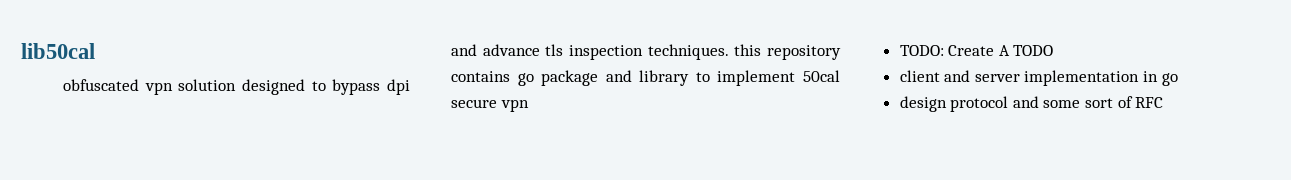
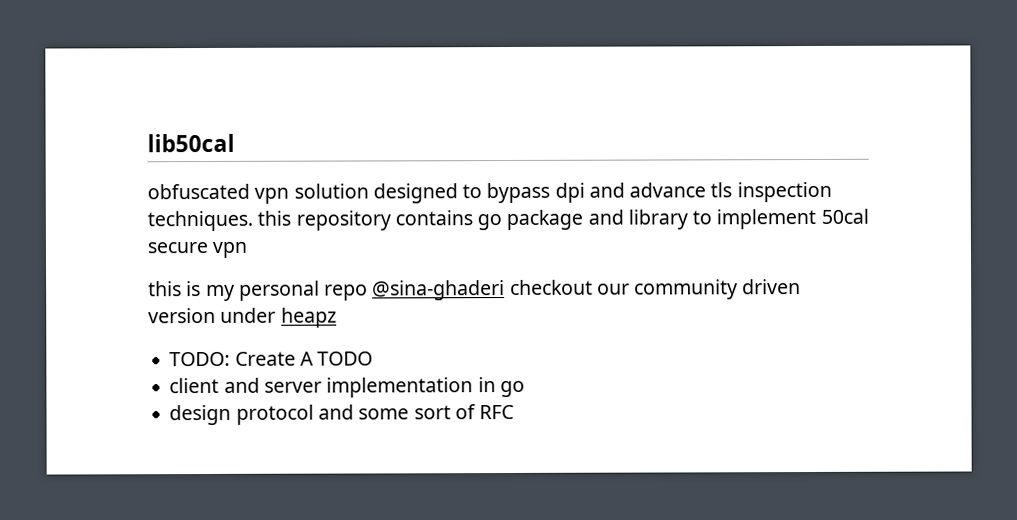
(529, 105) none -> [148,279,802,302] [148,307,337,328] // this is my personal repo @sina-ghaderi checkout our community driven version under heapz

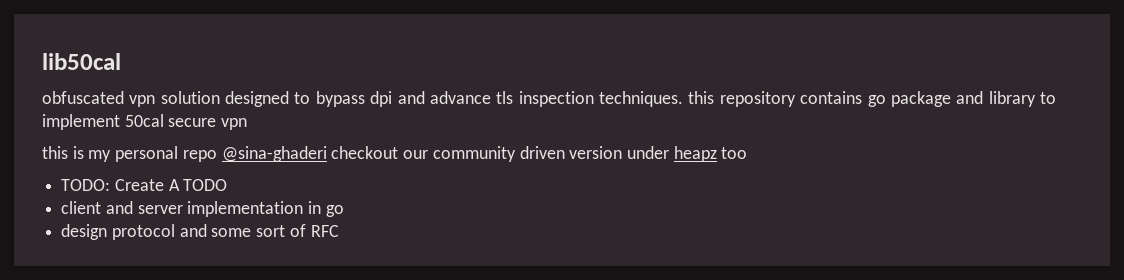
(337, 317) none -> [721,147,748,159] too

